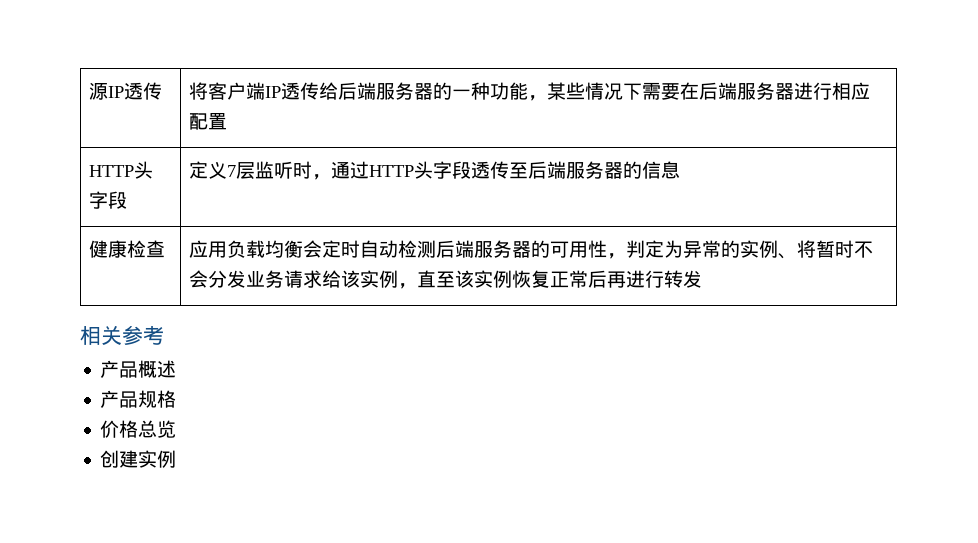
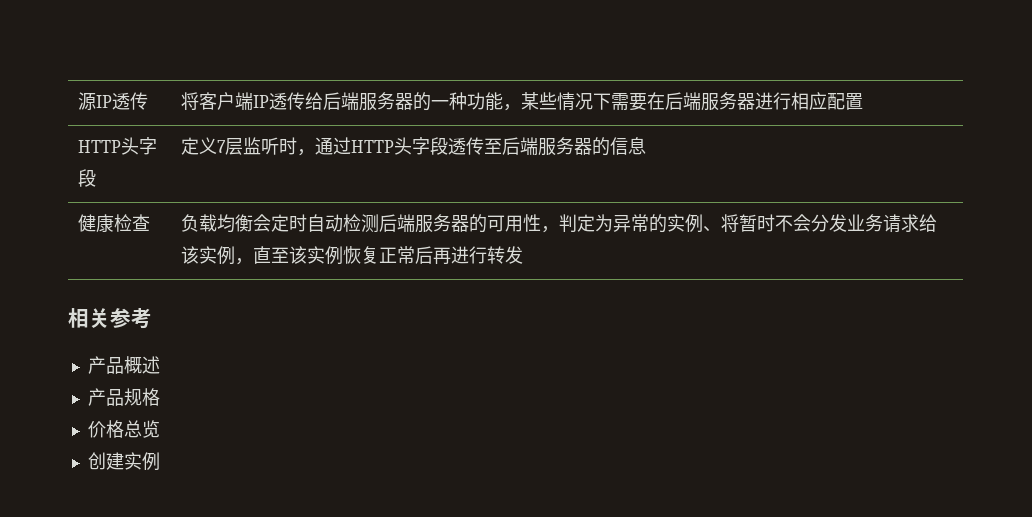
[189,240,228,258] 应用 -> (150, 222) none

